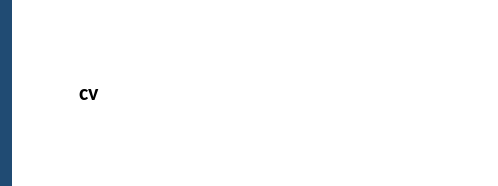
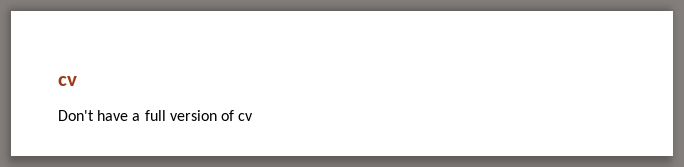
[79,89,99,100] cv -> [58,76,77,86] [58,110,254,121] cv // Don't have a full version of cv

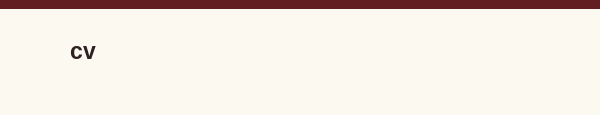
[58,76,77,86] [58,110,254,121] cv // Don't have a full version of cv -> [70,46,96,59] cv

